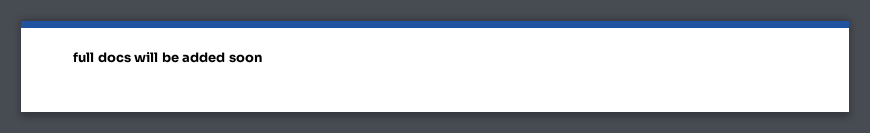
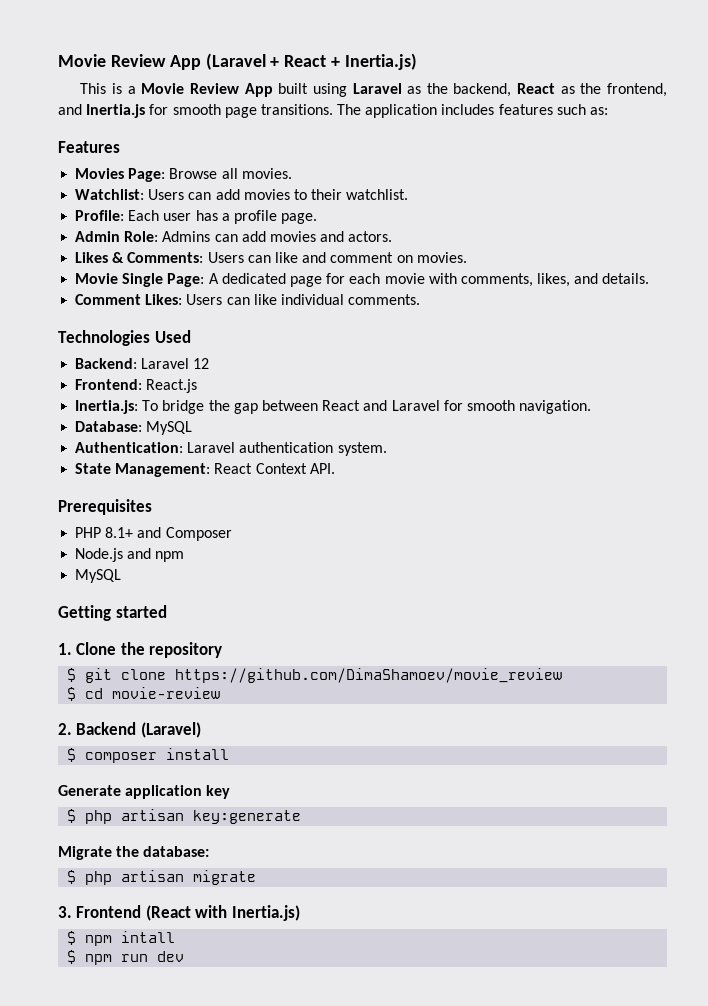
[73,52,262,63] full docs will be added soon -> [58,53,418,70] [80,83,667,97] [58,104,609,118] [58,141,120,153] [75,168,292,182] [75,189,409,200] [75,210,318,224] [75,231,393,242] [75,252,467,263] [75,273,650,287] [75,294,421,305] [58,330,191,346] [75,358,210,369] [75,379,198,393] [75,400,592,414] [75,421,193,435] [75,442,387,456] [75,463,335,477] [58,499,152,515] [75,527,232,541] [75,548,185,562] [75,569,122,583] [58,605,167,621] [58,642,223,658] [67,668,563,683] [67,687,221,701] [58,722,201,738] [67,748,230,763] [58,785,231,799] [67,809,302,824] [58,846,210,860] [67,870,257,885] [58,905,300,921] [67,931,176,946] [67,950,185,965] Movie Review App (Laravel + React + Inertia.js) // This is a Movie Review App built using Laravel as the backend, React as the frontend, and Inertia.js for smooth page transitions. The application includes features such as: // Features // Movies Page: Browse all movies. // Watchlist: Users can add movies to their watchlist. // Profile: Each user has a profile page. // Admin Role: Admins can add movies and actors. // Likes & Comments: Users can like and comment on movies. // Movie Single Page: A dedicated page for each movie with comments, likes, and details. // Comment Likes: Users can like individual comments. // Technologies Used // Backend: Laravel 12 // Frontend: React.js // Inertia.js: To bridge the gap between React and Laravel for smooth navigation. // Database: MySQL // Authentication: Laravel authentication system. // State Management: React Context API. // Prerequisites // PHP 8.1+ and Composer // Node.js and npm // MySQL // Getting started // 1. Clone the repository // $ git clone https://github.com/DimaShamoev/movie_review // $ cd movie-review // 2. Backend (Laravel) // $ composer install // Generate application key // $ php artisan key:generate // Migrate the database: // $ php artisan migrate // 3. Frontend (React with Inertia.js) // $ npm intall // $ npm run dev

